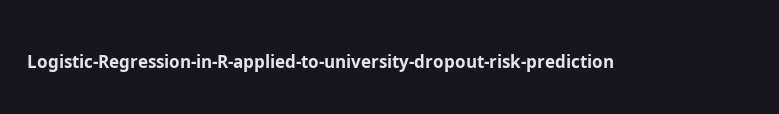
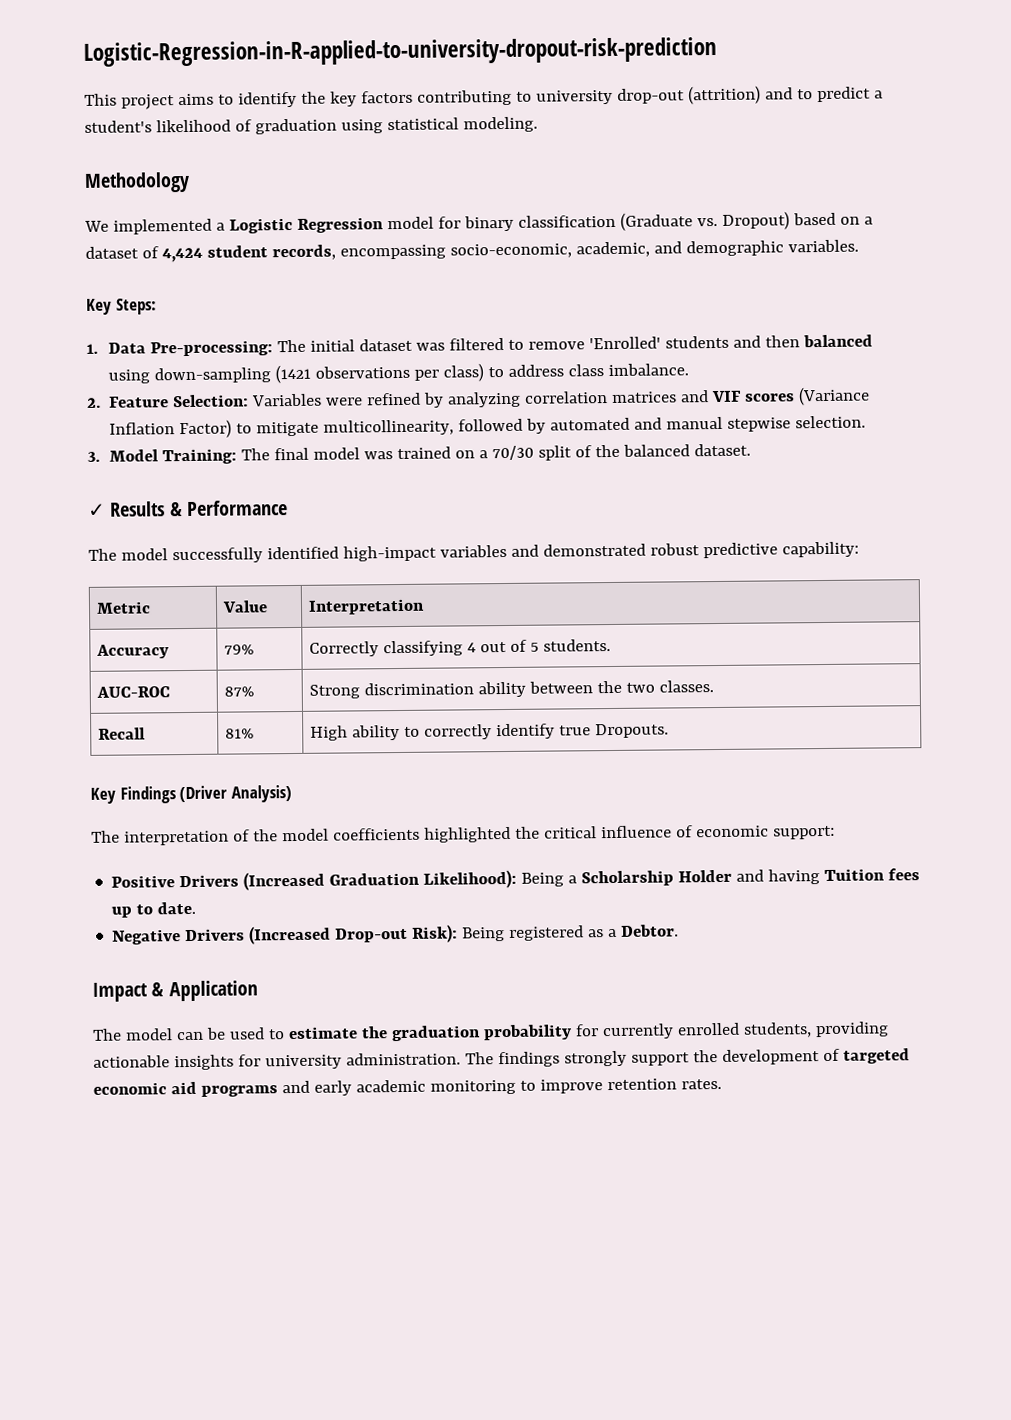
(614, 63) none -> [84,85,883,110] [84,116,538,135] [84,171,190,193] [84,211,873,235] [85,239,859,263] [86,298,157,315] [86,334,873,357] [107,363,689,384] [87,386,871,408] [109,415,867,439] [87,443,751,465] [88,500,289,517] [88,541,859,564] [95,601,151,614] [221,600,268,613] [307,598,425,615] [95,644,169,659] [223,644,254,655] [308,639,611,657] [95,686,170,698] [223,686,254,697] [308,680,714,699] [97,727,146,740] [224,728,254,739] [309,723,669,741] [90,785,292,804] [91,825,835,846] [111,868,921,891] [111,901,197,918] [112,924,680,945] [92,980,258,1002] [92,1021,889,1042] [93,1048,910,1071] [93,1078,722,1097] // This project aims to identify the key factors contributing to university drop-out (attrition) and to predict a student's likelihood of graduation using statistical modeling. // Methodology // We implemented a Logistic Regression model for binary classification (Graduate vs. Dropout) based on a dataset of 4,424 student records, encompassing socio-economic, academic, and demographic variables. // Key Steps: // 1. Data Pre-processing: The initial dataset was filtered to remove 'Enrolled' students and then balanced using down-sampling (1421 observations per class) to address class imbalance. // 2. Feature Selection: Variables were refined by analyzing correlation matrices and VIF scores (Variance Inflation Factor) to mitigate multicollinearity, followed by automated and manual stepwise selection. // 3. Model Training: The final model was trained on a 70/30 split of the balanced dataset. // ✓ Results & Performance // The model successfully identified high-impact variables and demonstrated robust predictive capability: // Metric | Value | Interpretation // Accuracy | 79% | Correctly classifying 4 out of 5 students. // AUC-ROC | 87% | Strong discrimination ability between the two classes. // Recall | 81% | High ability to correctly identify true Dropouts. // Key Findings (Driver Analysis) // The interpretation of the model coefficients highlighted the critical influence of economic support: // Positive Drivers (Increased Graduation Likelihood): Being a Scholarship Holder and having Tuition fees up to date. // Negative Drivers (Increased Drop-out Risk): Being registered as a Debtor. // Impact & Application // The model can be used to estimate the graduation probability for currently enrolled students, providing actionable insights for university administration. The findings strongly support the development of targeted economic aid programs and early academic monitoring to improve retention rates.

